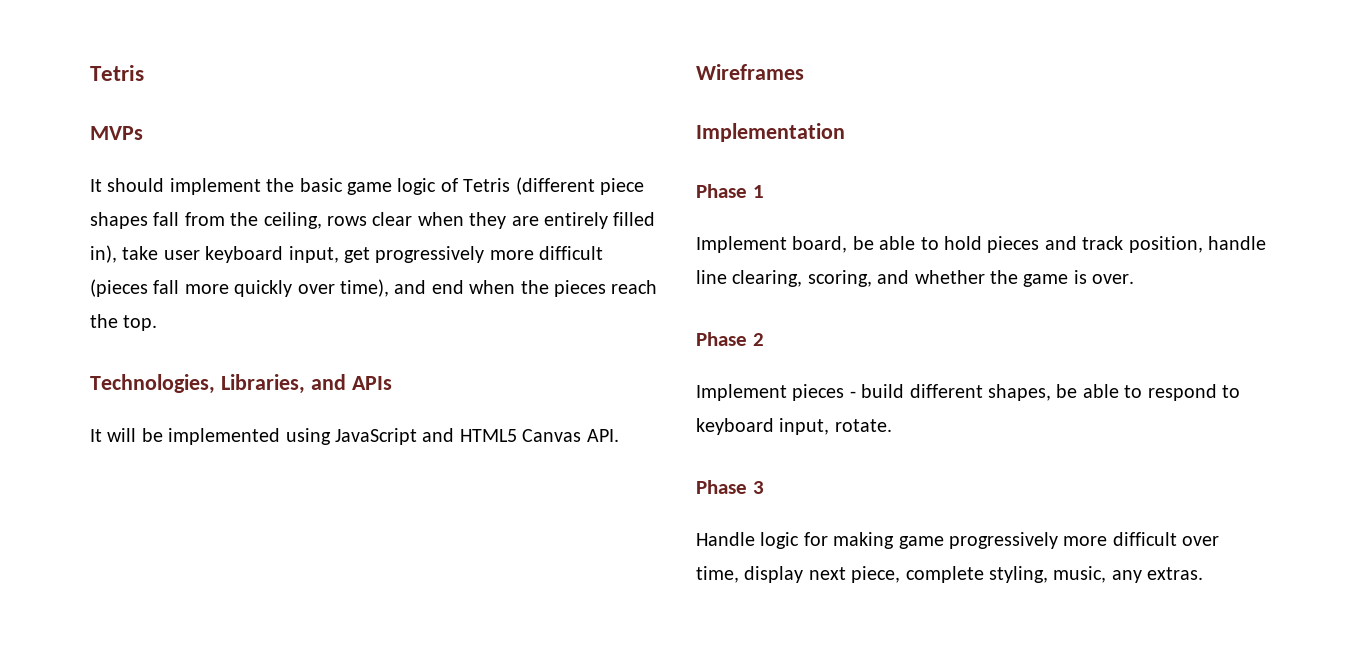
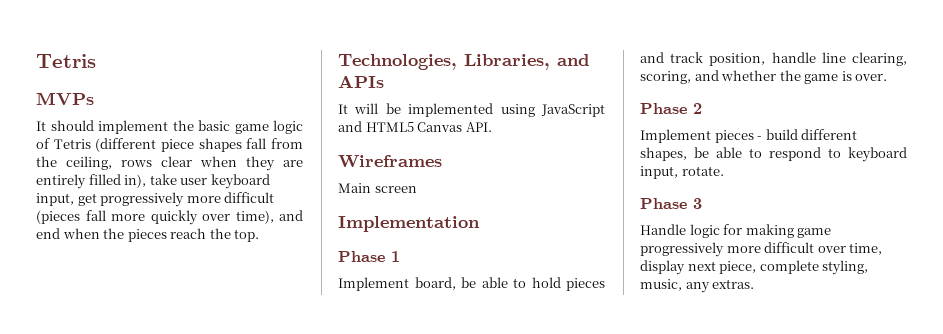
(804, 72) none -> [338,183,417,193] // Main screen

